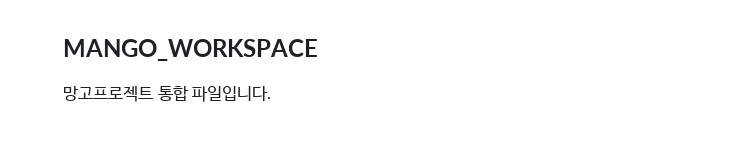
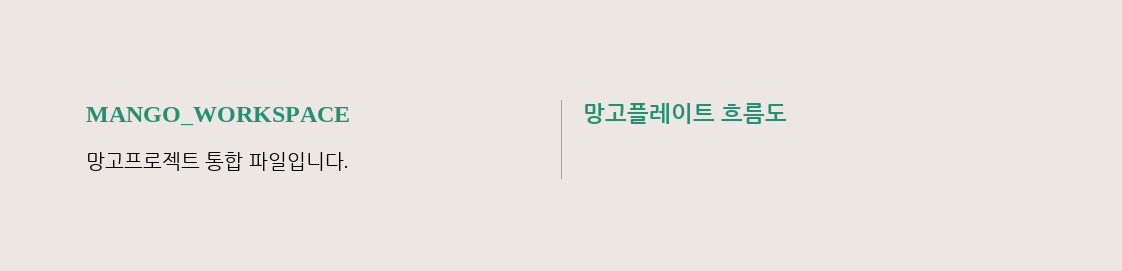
(272, 94) none -> [583,103,788,124] // 망고플레이트 흐름도

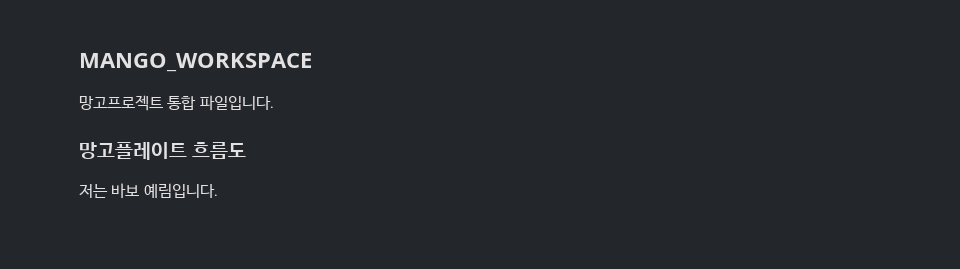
(788, 113) none -> [79,183,218,198] // 저는 바보 예림입니다.

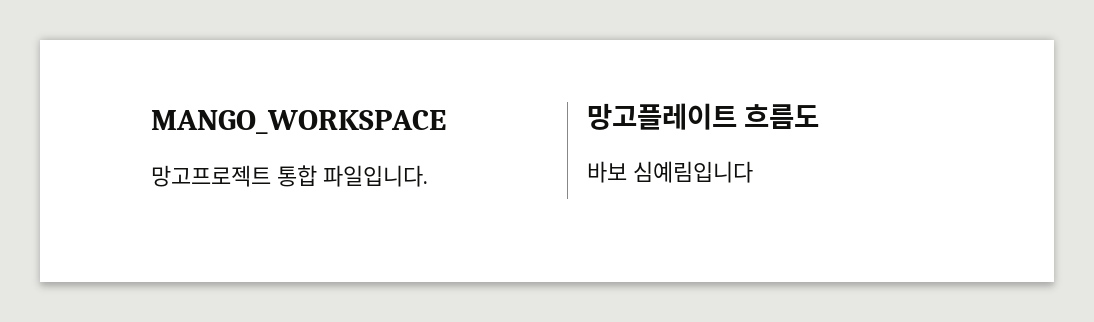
[79,183,218,198] 저는 바보 예림입니다. -> [587,161,753,183] 바보 심예림입니다

